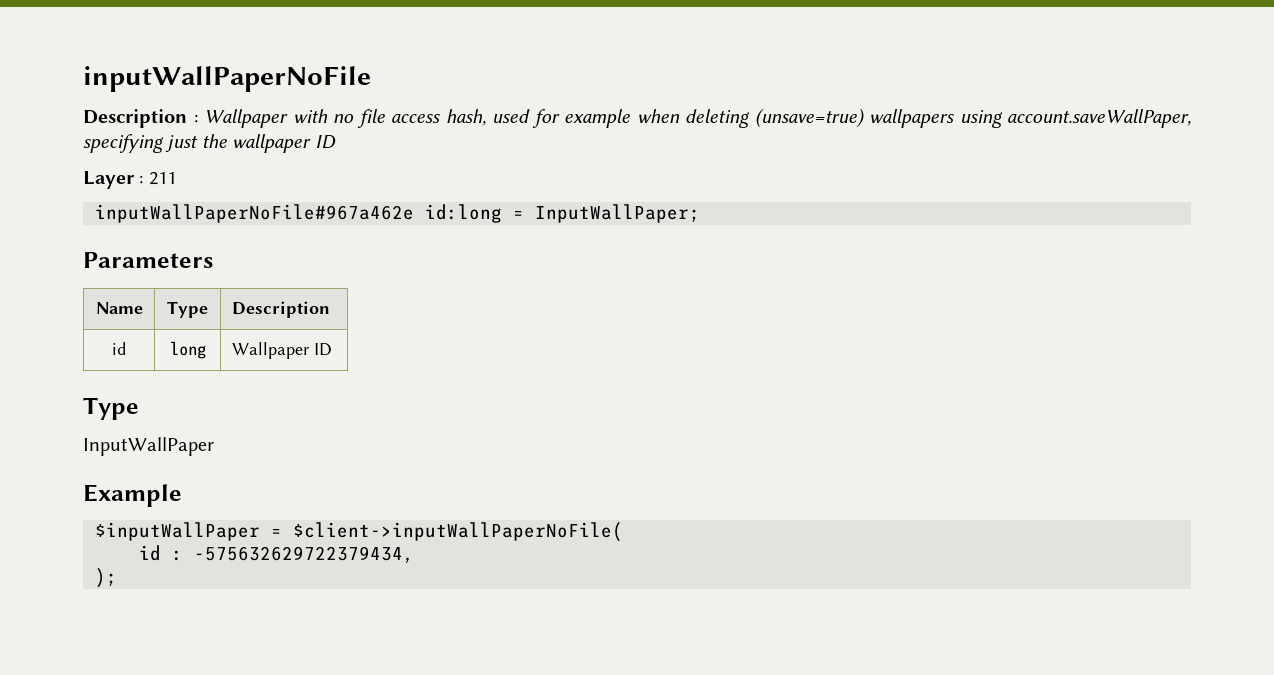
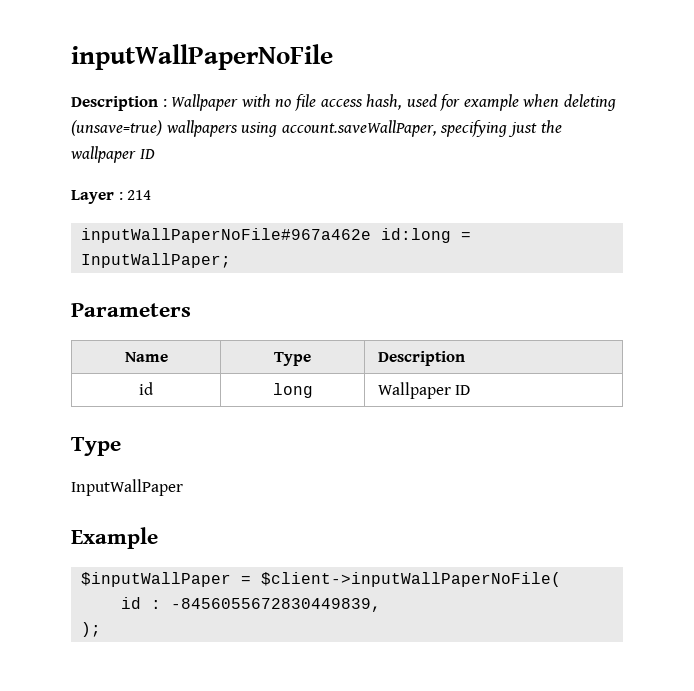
[148,172,176,185] 211 -> [127,190,152,200] 214
[194,546,414,563] -575632629722379434, -> [171,598,382,612] -8456055672830449839,

